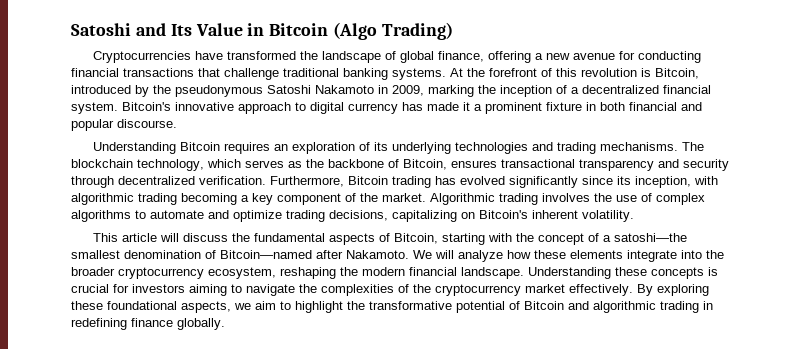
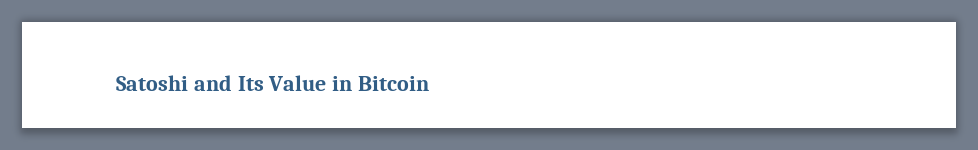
[333,22,454,40] [92,51,701,63] [71,68,699,80] [71,85,711,97] [71,102,702,114] [71,119,177,131] [92,142,704,154] [71,159,729,171] [71,176,718,188] [71,193,705,205] [71,210,634,222] [92,233,687,245] [71,250,724,262] [71,267,718,279] [71,284,709,296] [71,301,713,313] [71,318,225,330] (Algo Trading) // Cryptocurrencies have transformed the landscape of global finance, offering a new avenue for conducting financial transactions that challenge traditional banking systems. At the forefront of this revolution is Bitcoin, introduced by the pseudonymous Satoshi Nakamoto in 2009, marking the inception of a decentralized financial system. Bitcoin's innovative approach to digital currency has made it a prominent fixture in both financial and popular discourse. // Understanding Bitcoin requires an exploration of its underlying technologies and trading mechanisms. The blockchain technology, which serves as the backbone of Bitcoin, ensures transactional transparency and security through decentralized verification. Furthermore, Bitcoin trading has evolved significantly since its inception, with algorithmic trading becoming a key component of the market. Algorithmic trading involves the use of complex algorithms to automate and optimize trading decisions, capitalizing on Bitcoin's inherent volatility. // This article will discuss the fundamental aspects of Bitcoin, starting with the concept of a satoshi—the smallest denomination of Bitcoin—named after Nakamoto. We will analyze how these elements integrate into the broader cryptocurrency ecosystem, reshaping the modern financial landscape. Understanding these concepts is crucial for investors aiming to navigate the complexities of the cryptocurrency market effectively. By exploring these foundational aspects, we aim to highlight the transformative potential of Bitcoin and algorithmic trading in redefining finance globally. -> (430, 83) none

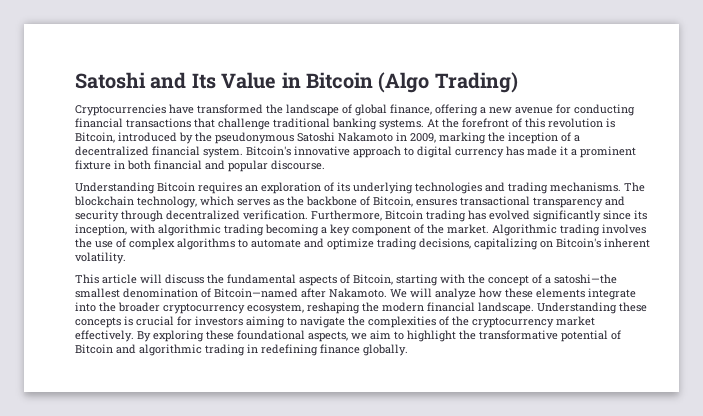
(430, 83) none -> [378,72,518,93] [75,104,635,116] [75,118,615,130] [75,132,580,144] [75,146,636,158] [75,160,325,172] [75,182,645,194] [74,196,625,208] [75,210,647,222] [75,224,646,236] [75,238,650,250] [75,252,126,264] [75,274,617,286] [75,288,636,300] [75,302,647,314] [75,316,595,328] [75,330,621,342] [75,344,408,356] (Algo Trading) // Cryptocurrencies have transformed the landscape of global finance, offering a new avenue for conducting financial transactions that challenge traditional banking systems. At the forefront of this revolution is Bitcoin, introduced by the pseudonymous Satoshi Nakamoto in 2009, marking the inception of a decentralized financial system. Bitcoin's innovative approach to digital currency has made it a prominent fixture in both financial and popular discourse. // Understanding Bitcoin requires an exploration of its underlying technologies and trading mechanisms. The blockchain technology, which serves as the backbone of Bitcoin, ensures transactional transparency and security through decentralized verification. Furthermore, Bitcoin trading has evolved significantly since its inception, with algorithmic trading becoming a key component of the market. Algorithmic trading involves the use of complex algorithms to automate and optimize trading decisions, capitalizing on Bitcoin's inherent volatility. // This article will discuss the fundamental aspects of Bitcoin, starting with the concept of a satoshi—the smallest denomination of Bitcoin—named after Nakamoto. We will analyze how these elements integrate into the broader cryptocurrency ecosystem, reshaping the modern financial landscape. Understanding these concepts is crucial for investors aiming to navigate the complexities of the cryptocurrency market effectively. By exploring these foundational aspects, we aim to highlight the transformative potential of Bitcoin and algorithmic trading in redefining finance globally.

